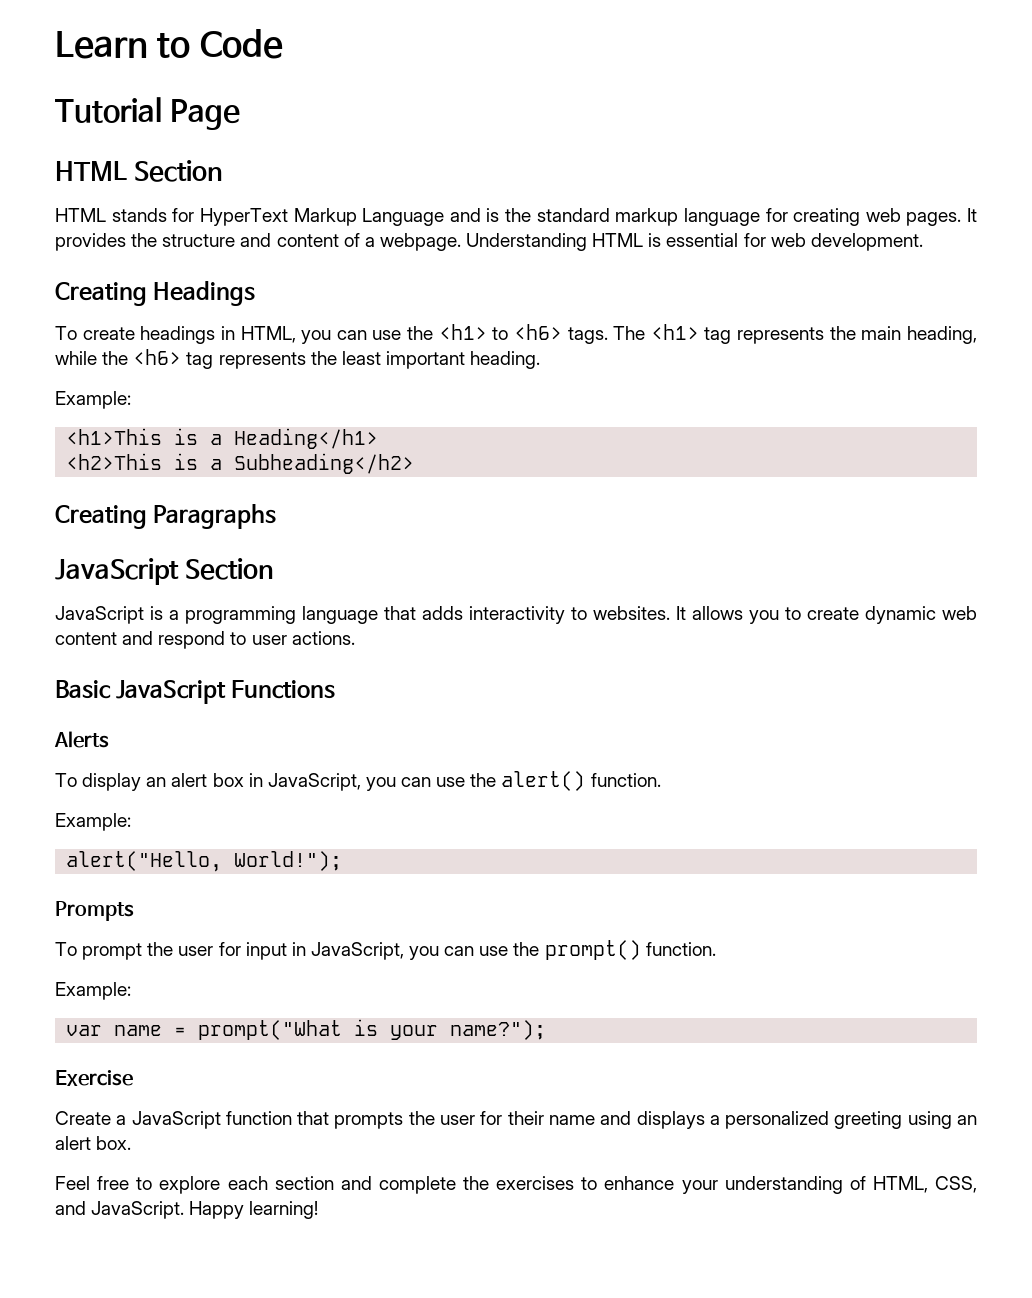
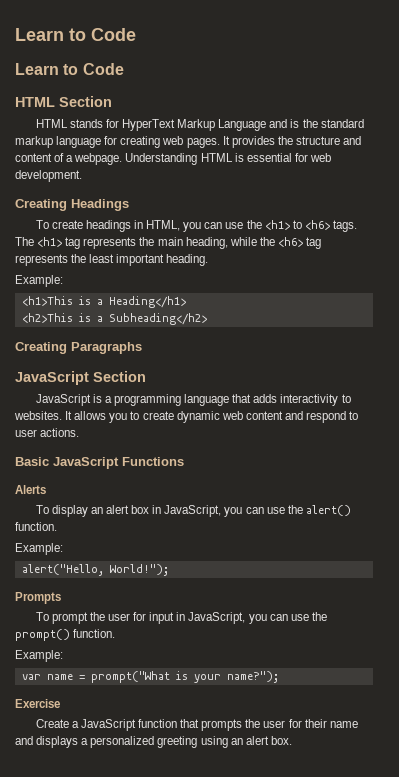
[55,29,283,59] [55,97,241,130] Learn to Code // Tutorial Page -> [15,28,136,41] [15,63,124,75] Learn to Code // Learn to Code
[55,1176,977,1194] [55,1201,319,1219] // Feel free to explore each section and complete the exercises to enhance your understanding of HTML, CSS, and JavaScript. Happy learning! -> (292, 740) none

